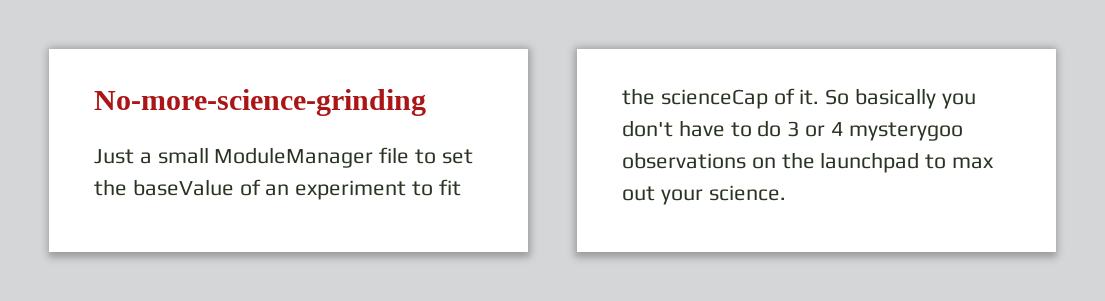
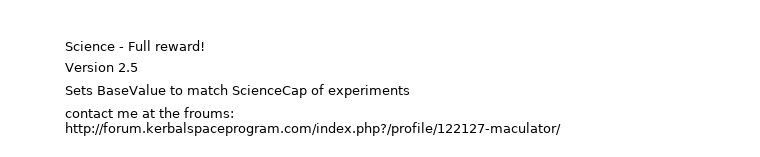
[94,89,426,116] [94,147,473,168] [94,179,461,200] [622,88,976,109] [622,120,963,141] [622,152,995,173] [622,185,786,205] No-more-science-grinding // Just a small ModuleManager file to set the baseValue of an experiment to fit the scienceCap of it. So basically you don't have to do 3 or 4 mysterygoo observations on the launchpad to max out your science. -> [65,40,205,51] [65,62,138,72] [65,84,410,98] [65,107,234,118] [65,122,561,136] Science - Full reward! // Version 2.5 // Sets BaseValue to match ScienceCap of experiments // contact me at the froums: http://forum.kerbalspaceprogram.com/index.php?/profile/122127-maculator/

